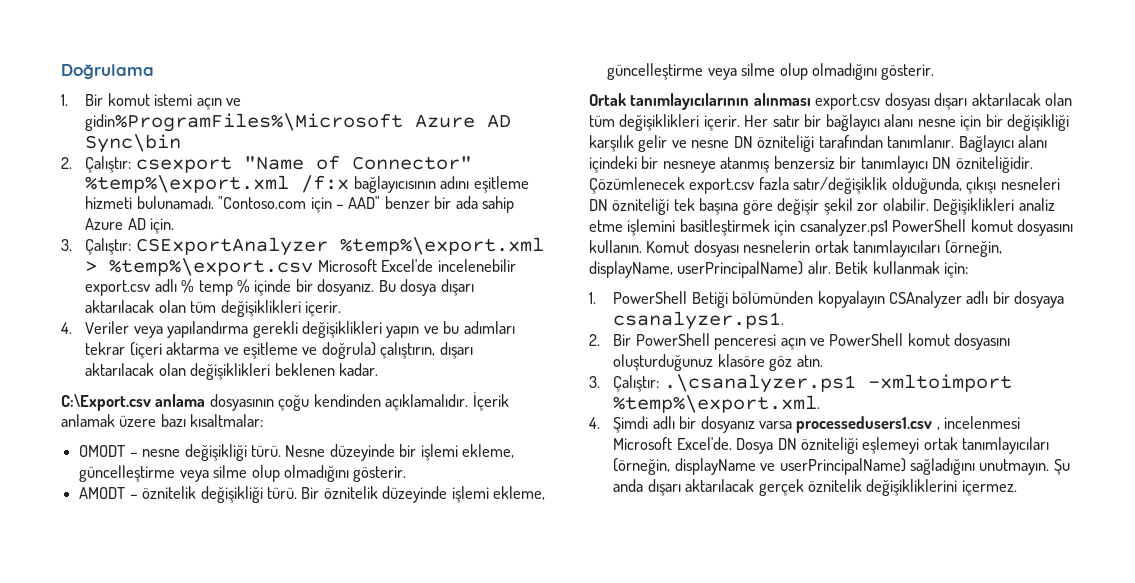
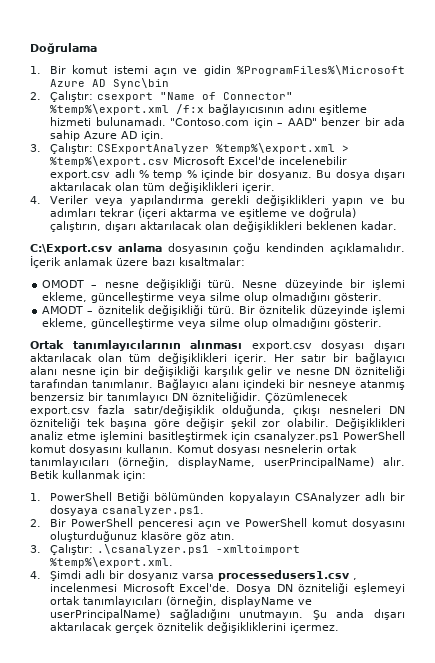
[85,113,404,132] gidin%ProgramFiles%\Microsoft -> [203,65,405,76] gidin %ProgramFiles%\Microsoft

